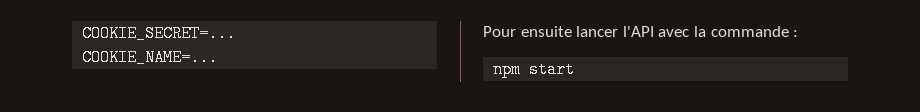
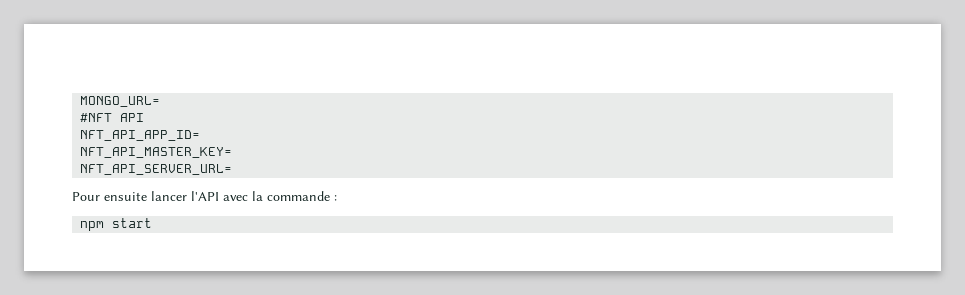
[82,25,237,42] [82,49,219,66] COOKIE_SECRET=... // COOKIE_NAME=... -> [80,96,161,107] [80,113,145,122] [80,130,201,141] [80,147,233,158] [80,164,233,175] MONGO_URL= // #NFT API // NFT_API_APP_ID= // NFT_API_MASTER_KEY= // NFT_API_SERVER_URL=

